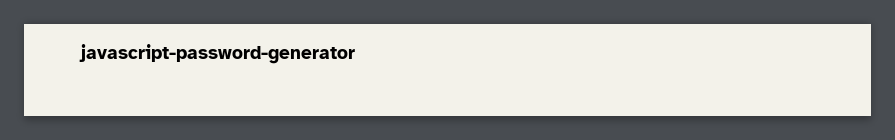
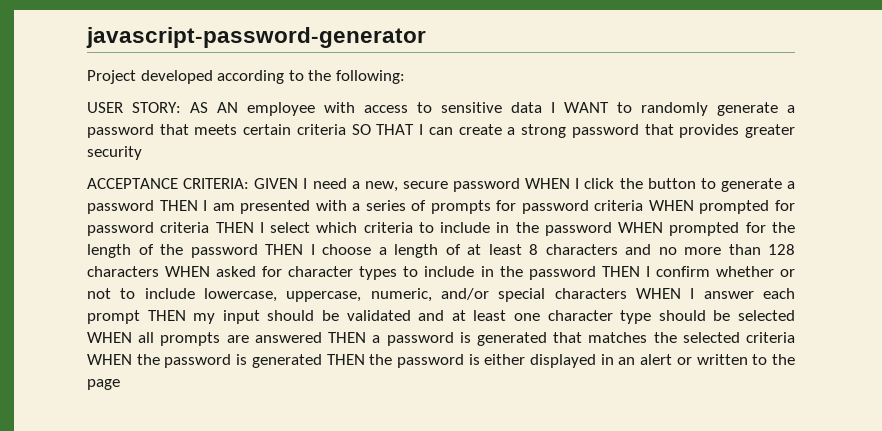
(355, 54) none -> [87,70,405,84] [87,102,795,116] [87,124,796,138] [87,146,142,160] [87,178,795,192] [87,200,795,214] [87,222,795,236] [87,244,795,258] [87,266,796,280] [87,288,795,302] [87,310,796,324] [87,332,795,346] [87,354,796,368] [87,379,120,390] // Project developed according to the following: // USER STORY: AS AN employee with access to sensitive data I WANT to randomly generate a password that meets certain criteria SO THAT I can create a strong password that provides greater security // ACCEPTANCE CRITERIA: GIVEN I need a new, secure password WHEN I click the button to generate a password THEN I am presented with a series of prompts for password criteria WHEN prompted for password criteria THEN I select which criteria to include in the password WHEN prompted for the length of the password THEN I choose a length of at least 8 characters and no more than 128 characters WHEN asked for character types to include in the password THEN I confirm whether or not to include lowercase, uppercase, numeric, and/or special characters WHEN I answer each prompt THEN my input should be validated and at least one character type should be selected WHEN all prompts are answered THEN a password is generated that matches the selected criteria WHEN the password is generated THEN the password is either displayed in an alert or written to the page

